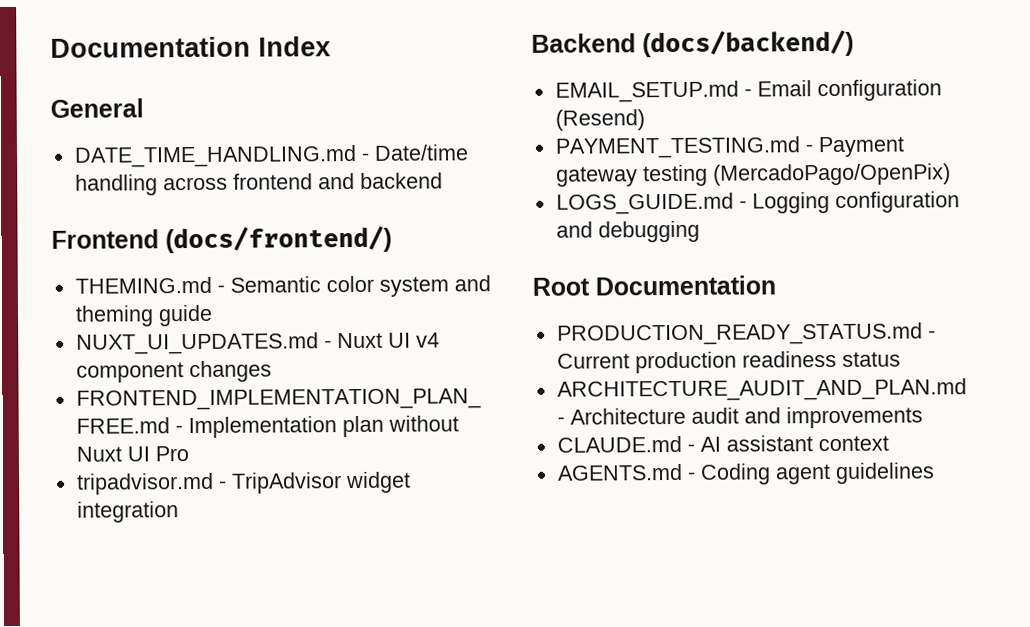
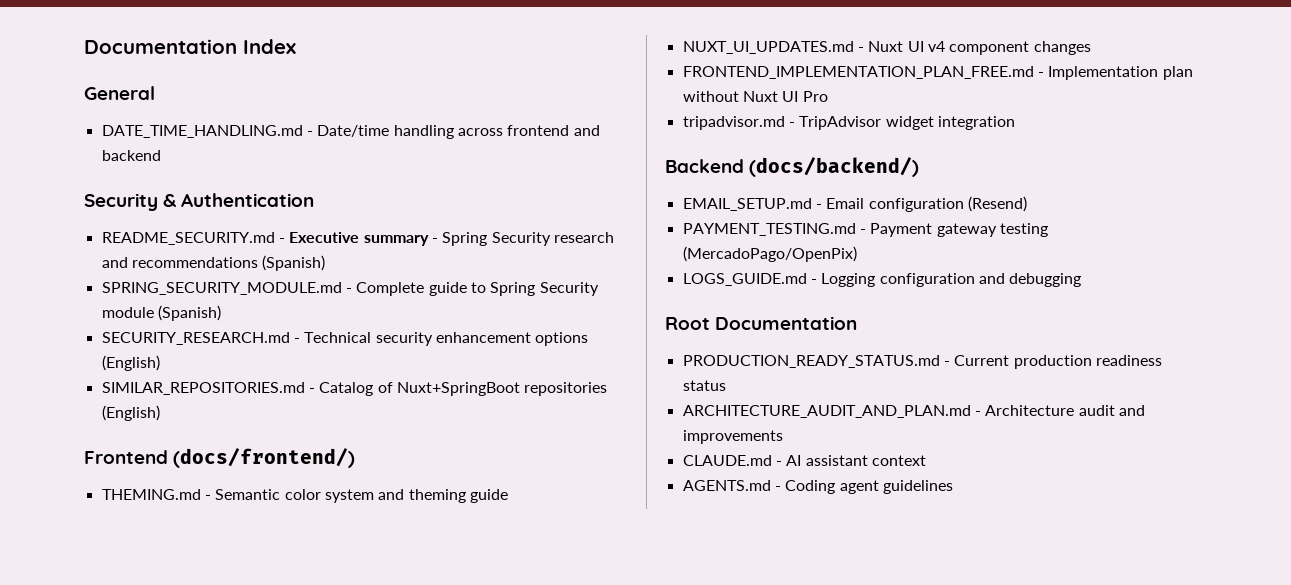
(443, 180) none -> [84,193,315,211] [101,232,614,246] [101,255,326,271] [101,282,599,296] [101,305,221,321] [101,332,589,346] [101,355,160,371] [101,382,608,396] [101,405,160,421] // Security & Authentication // README_SECURITY.md - Executive summary - Spring Security research and recommendations (Spanish) // SPRING_SECURITY_MODULE.md - Complete guide to Spring Security module (Spanish) // SECURITY_RESEARCH.md - Technical security enhancement options (English) // SIMILAR_REPOSITORIES.md - Catalog of Nuxt+SpringBoot repositories (English)

